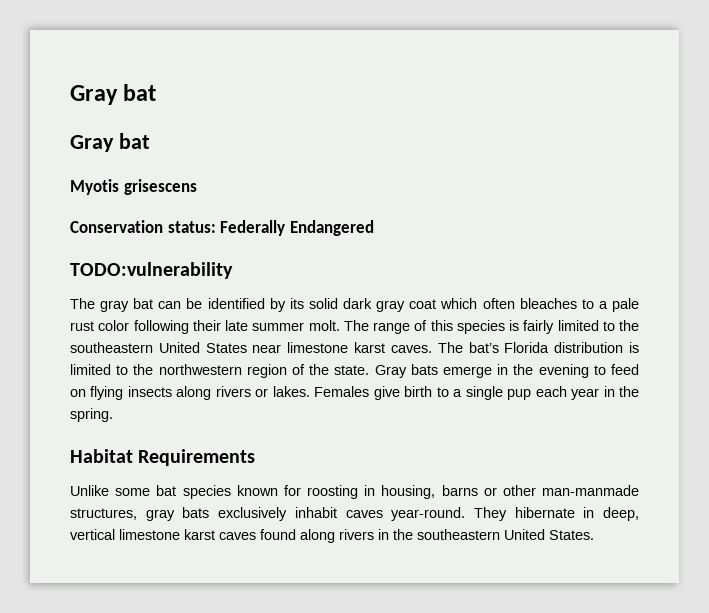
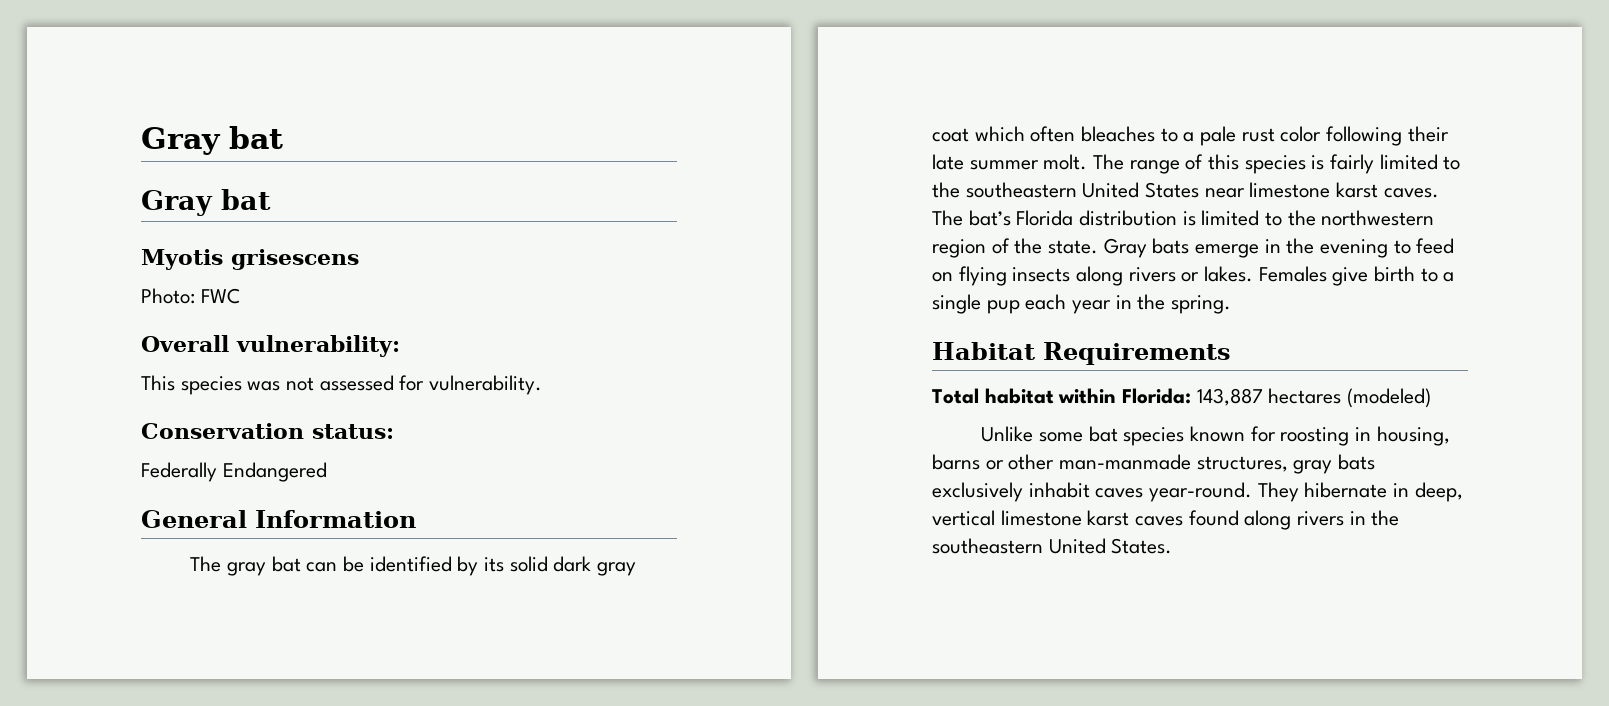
(197, 187) none -> [141,288,240,304] [141,335,400,357] [141,375,543,395] // Photo: FWC // Overall vulnerability: // This species was not assessed for vulnerability.
(216, 227) none -> (394, 431) //
[70,262,233,279] TODO:vulnerability -> [141,510,416,528] General Information
(256, 457) none -> [932,388,1432,408] // Total habitat within Florida: 143,887 hectares (modeled)

